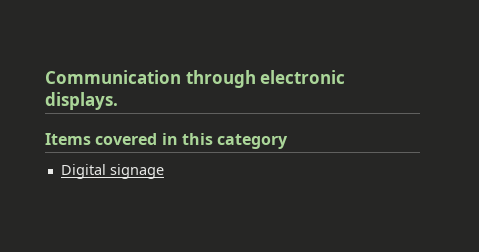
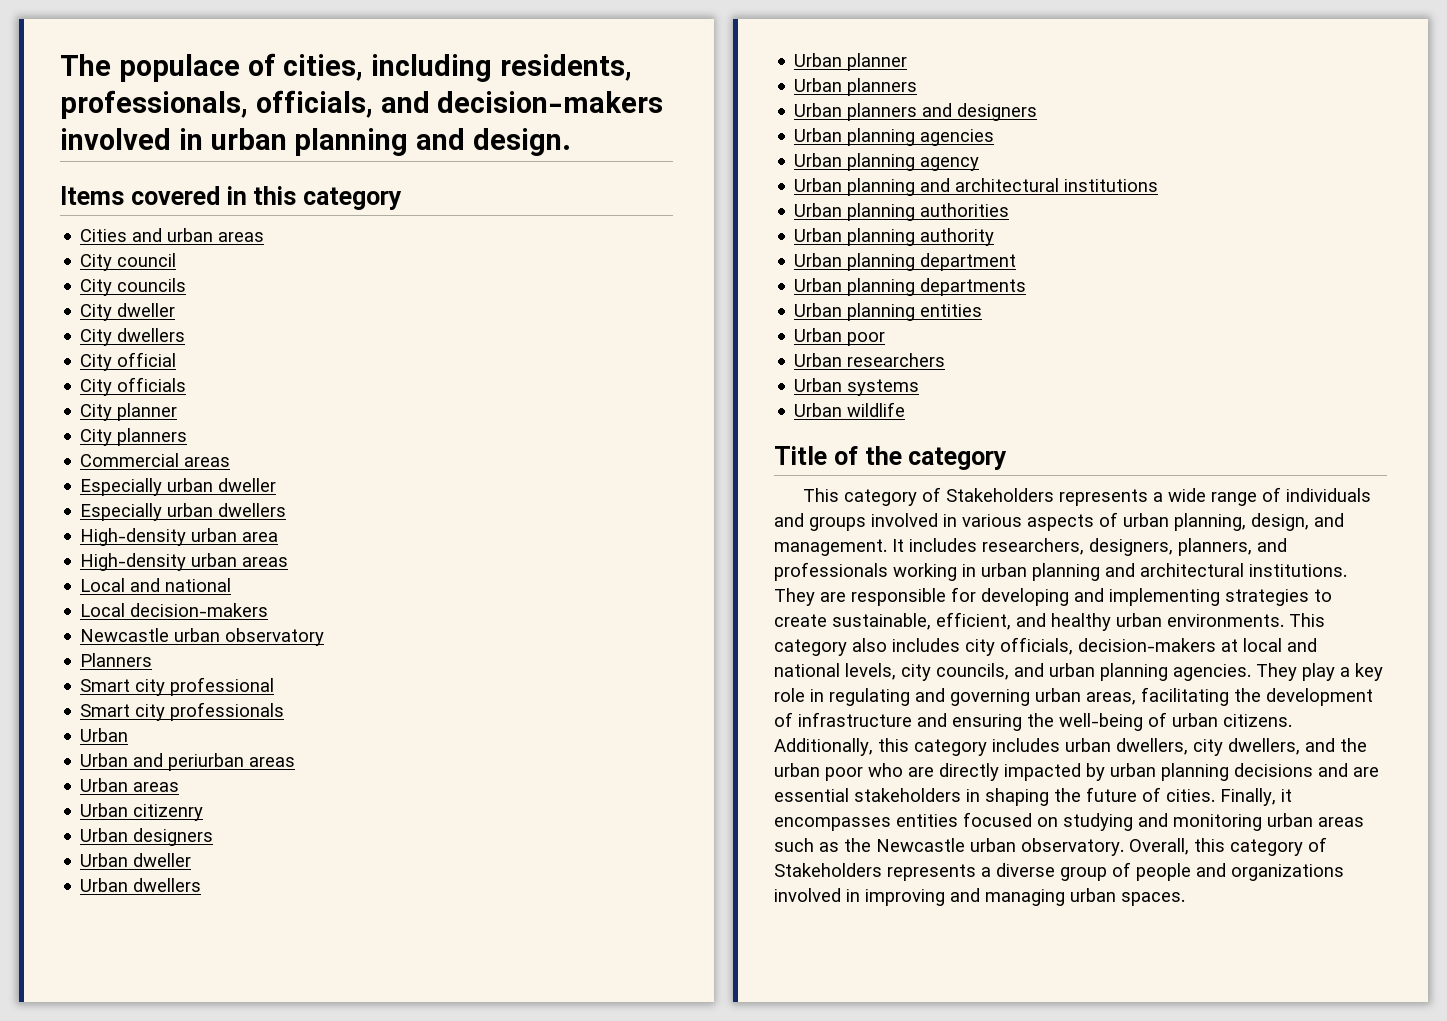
[45,70,346,88] [45,92,118,110] Communication through electronic displays. -> [60,53,633,82] [60,90,664,119] [60,128,572,156] The populace of cities, including residents, professionals, officials, and decision-makers involved in urban planning and design.
[60,164,164,179] Digital signage -> [80,228,265,242] [80,253,177,271] [80,278,187,296] [80,303,176,321] [80,328,186,346] [80,352,177,371] [80,377,187,396] [80,403,178,421] [80,428,188,446] [80,453,231,467] [80,478,277,496] [80,503,287,521] [80,528,279,546] [80,553,289,571] [80,578,232,592] [80,603,269,617] [80,628,325,646] [80,653,153,667] [80,677,275,696] [80,702,285,721] [80,728,129,742] [80,753,296,771] [80,778,180,792] [80,803,204,821] [80,828,214,846] [80,853,192,867] [80,878,202,892] [794,53,908,71] [794,78,918,96] [794,103,1038,121] [794,128,995,146] [794,153,980,171] [794,178,1159,196] [794,203,1010,221] [794,228,995,246] [794,253,1017,271] [794,278,1027,296] [794,303,983,321] [794,328,886,346] [794,353,946,367] [794,378,920,396] [794,402,906,417] [774,446,1008,470] [803,487,1372,506] [774,512,1344,531] [774,538,1287,556] [774,562,1347,581] [774,587,1332,606] [774,612,1325,631] [774,637,1317,656] [774,663,1383,681] [774,687,1373,706] [774,712,1292,731] [774,738,1367,756] [774,763,1379,781] [774,787,1292,806] [774,812,1364,831] [774,837,1327,856] [774,862,1344,881] [774,888,1185,906] Cities and urban areas // City council // City councils // City dweller // City dwellers // City official // City officials // City planner // City planners // Commercial areas // Especially urban dweller // Especially urban dwellers // High-density urban area // High-density urban areas // Local and national // Local decision-makers // Newcastle urban observatory // Planners // Smart city professional // Smart city professionals // Urban // Urban and periurban areas // Urban areas // Urban citizenry // Urban designers // Urban dweller // Urban dwellers // Urban planner // Urban planners // Urban planners and designers // Urban planning agencies // Urban planning agency // Urban planning and architectural institutions // Urban planning authorities // Urban planning authority // Urban planning department // Urban planning departments // Urban planning entities // Urban poor // Urban researchers // Urban systems // Urban wildlife // Title of the category // This category of Stakeholders represents a wide range of individuals and groups involved in various aspects of urban planning, design, and management. It includes researchers, designers, planners, and professionals working in urban planning and architectural institutions. They are responsible for developing and implementing strategies to create sustainable, efficient, and healthy urban environments. This category also includes city officials, decision-makers at local and national levels, city councils, and urban planning agencies. They play a key role in regulating and governing urban areas, facilitating the development of infrastructure and ensuring the well-being of urban citizens. Additionally, this category includes urban dwellers, city dwellers, and the urban poor who are directly impacted by urban planning decisions and are essential stakeholders in shaping the future of cities. Finally, it encompasses entities focused on studying and monitoring urban areas such as the Newcastle urban observatory. Overall, this category of Stakeholders represents a diverse group of people and organizations involved in improving and managing urban spaces.

